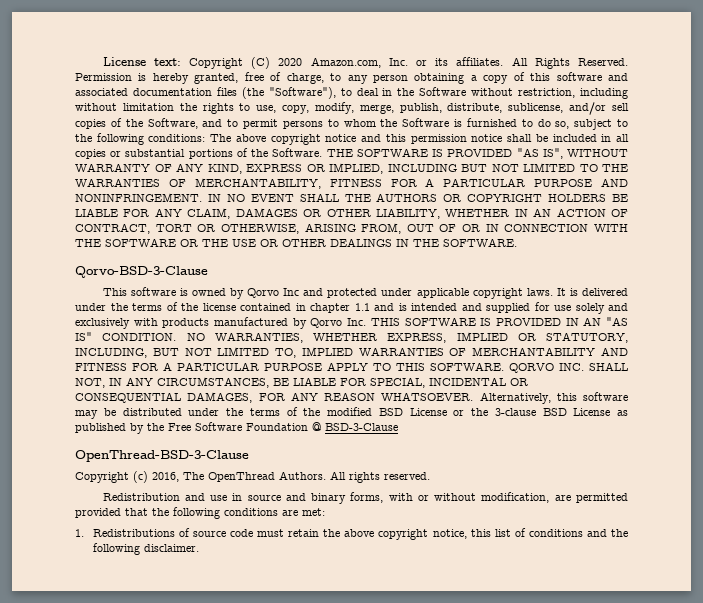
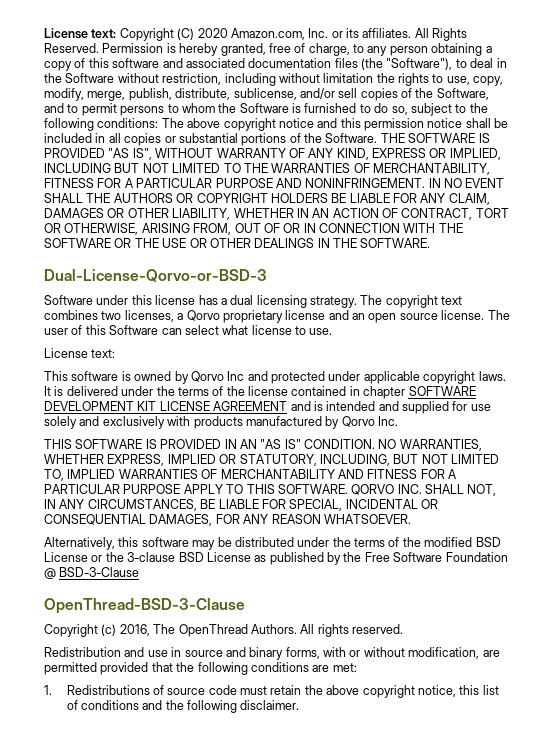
[75,266,208,278] Qorvo-BSD-3-Clause -> [44,269,267,282] [44,295,463,308] [44,310,510,323] [44,325,333,335] [44,348,116,358] Dual-License-Qorvo-or-BSD-3 // Software under this license has a dual licensing strategy. The copyright text combines two licenses, a Qorvo proprietary license and an open source license. The user of this Software can select what license to use. // License text:
[354,303,370,311] 1.1 -> [408,386,476,396] [44,401,288,411] SOFTWARE DEVELOPMENT KIT LICENSE AGREEMENT
(367, 322) none -> (398, 421) //
(474, 396) none -> (411, 519) //

